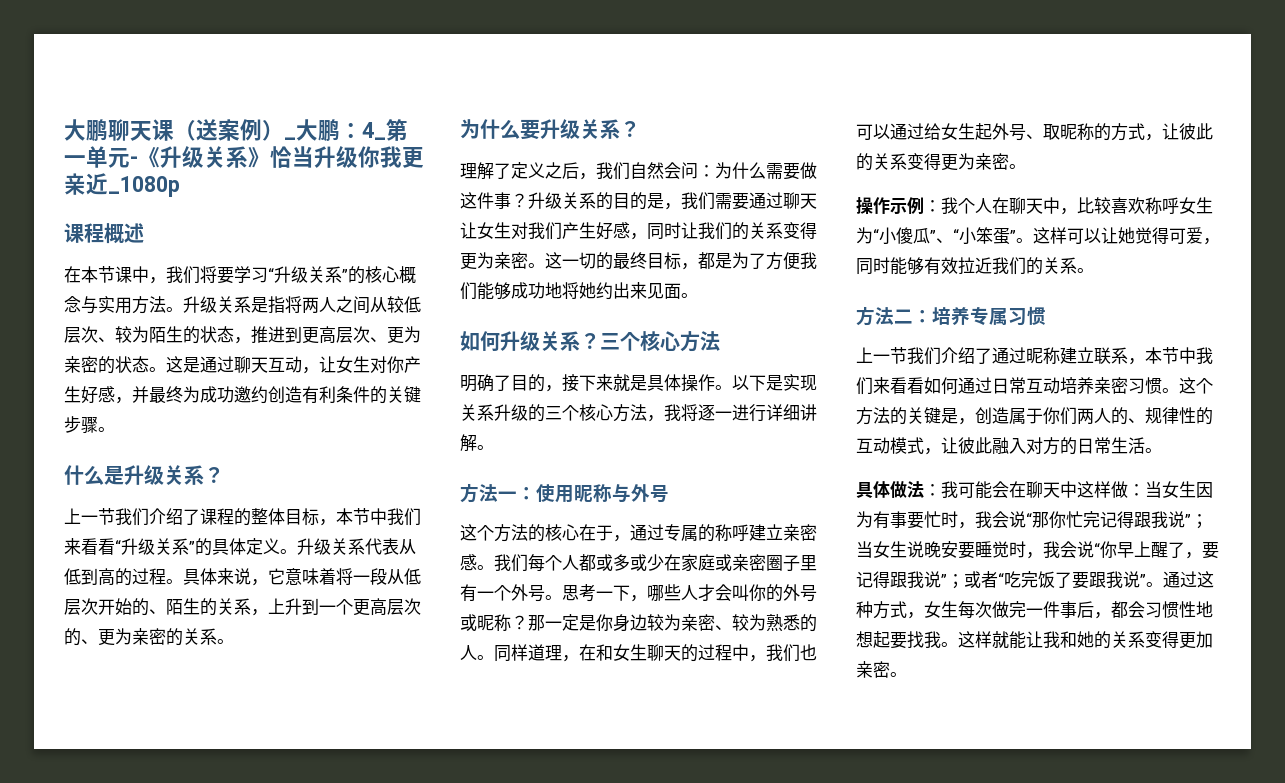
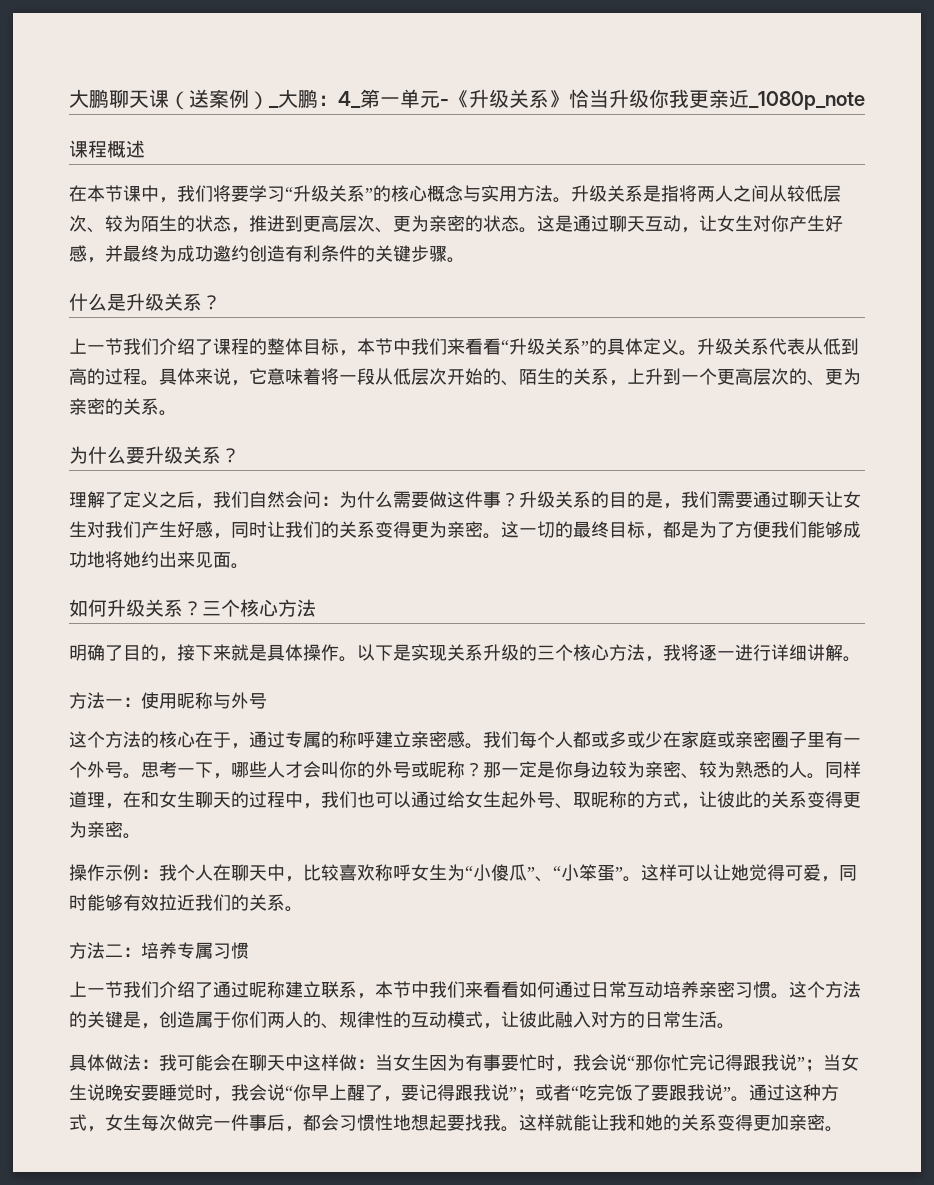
[108,176,180,197] _1080p -> [749,91,865,110] _1080p_note

